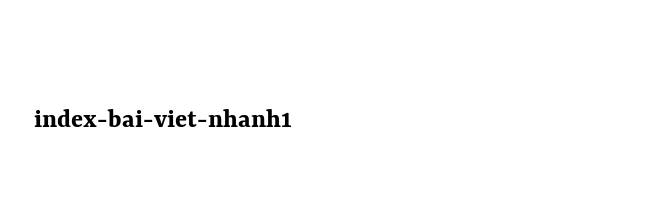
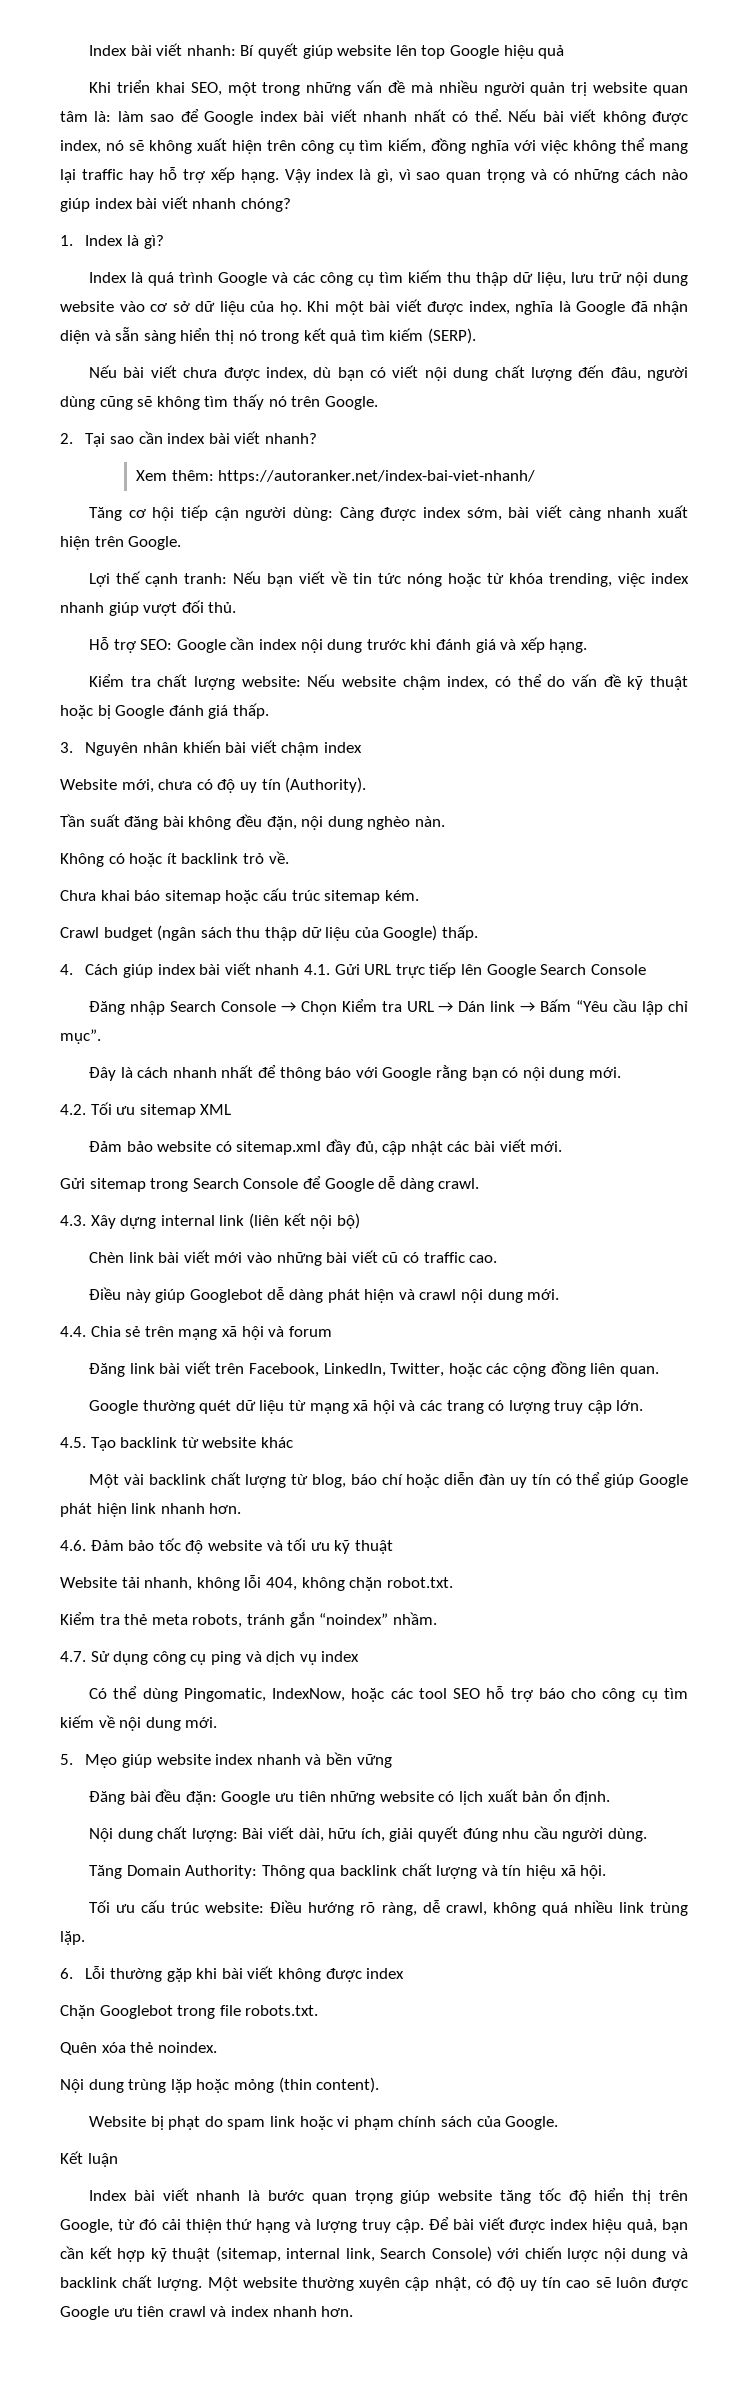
[34,109,292,127] index-bai-viet-nhanh1 -> [89,43,565,59] [89,80,688,96] [60,109,689,125] [60,138,688,154] [60,167,688,183] [60,196,291,212] [60,235,164,249] [89,270,688,286] [60,299,688,315] [60,327,477,344] [89,365,688,381] [60,394,378,410] [60,431,317,447] [136,470,536,484] [89,505,689,521] [60,536,182,550] [89,571,689,587] [60,600,237,616] [89,637,588,653] [89,674,689,690] [60,703,269,719] [60,740,362,756] [60,777,367,793] [60,814,445,830] [60,851,289,867] [60,888,419,904] [60,925,478,941] [60,962,646,978] [89,999,689,1015] [60,1029,101,1044] [89,1065,621,1081] [60,1102,232,1118] [89,1139,563,1155] [60,1176,480,1192] [60,1213,360,1229] [89,1250,498,1266] [89,1287,560,1303] [60,1326,332,1340] [89,1361,659,1377] [89,1400,644,1414] [60,1437,293,1451] [89,1472,688,1488] [60,1503,242,1517] [60,1538,393,1554] [60,1575,453,1591] [60,1612,437,1628] [60,1651,360,1665] [89,1686,688,1702] [60,1715,218,1731] [60,1752,392,1768] [89,1789,611,1805] [89,1826,647,1842] [89,1863,607,1879] [89,1900,688,1916] [60,1931,85,1945] [60,1966,405,1982] [60,2005,319,2019] [60,2042,217,2055] [60,2077,380,2093] [89,2116,559,2130] [60,2151,118,2167] [89,2188,689,2204] [60,2217,689,2233] [60,2246,688,2262] [60,2275,688,2291] [60,2306,354,2320] Index bài viết nhanh: Bí quyết giúp website lên top Google hiệu quả // Khi triển khai SEO, một trong những vấn đề mà nhiều người quản trị website quan tâm là: làm sao để Google index bài viết nhanh nhất có thể. Nếu bài viết không được index, nó sẽ không xuất hiện trên công cụ tìm kiếm, đồng nghĩa với việc không thể mang lại traffic hay hỗ trợ xếp hạng. Vậy index là gì, vì sao quan trọng và có những cách nào giúp index bài viết nhanh chóng? // 1. Index là gì? // Index là quá trình Google và các công cụ tìm kiếm thu thập dữ liệu, lưu trữ nội dung website vào cơ sở dữ liệu của họ. Khi một bài viết được index, nghĩa là Google đã nhận diện và sẵn sàng hiển thị nó trong kết quả tìm kiếm (SERP). // Nếu bài viết chưa được index, dù bạn có viết nội dung chất lượng đến đâu, người dùng cũng sẽ không tìm thấy nó trên Google. // 2. Tại sao cần index bài viết nhanh? // Xem thêm: https://autoranker.net/index-bai-viet-nhanh/ // Tăng cơ hội tiếp cận người dùng: Càng được index sớm, bài viết càng nhanh xuất hiện trên Google. // Lợi thế cạnh tranh: Nếu bạn viết về tin tức nóng hoặc từ khóa trending, việc index nhanh giúp vượt đối thủ. // Hỗ trợ SEO: Google cần index nội dung trước khi đánh giá và xếp hạng. // Kiểm tra chất lượng website: Nếu website chậm index, có thể do vấn đề kỹ thuật hoặc bị Google đánh giá thấp. // 3. Nguyên nhân khiến bài viết chậm index // Website mới, chưa có độ uy tín (Authority). // Tần suất đăng bài không đều đặn, nội dung nghèo nàn. // Không có hoặc ít backlink trỏ về. // Chưa khai báo sitemap hoặc cấu trúc sitemap kém. // Crawl budget (ngân sách thu thập dữ liệu của Google) thấp. // 4. Cách giúp index bài viết nhanh 4.1. Gửi URL trực tiếp lên Google Search Console // Đăng nhập Search Console → Chọn Kiểm tra URL → Dán link → Bấm “Yêu cầu lập chỉ mục”. // Đây là cách nhanh nhất để thông báo với Google rằng bạn có nội dung mới. // 4.2. Tối ưu sitemap XML // Đảm bảo website có sitemap.xml đầy đủ, cập nhật các bài viết mới. // Gửi sitemap trong Search Console để Google dễ dàng crawl. // 4.3. Xây dựng internal link (liên kết nội bộ) // Chèn link bài viết mới vào những bài viết cũ có traffic cao. // Điều này giúp Googlebot dễ dàng phát hiện và crawl nội dung mới. // 4.4. Chia sẻ trên mạng xã hội và forum // Đăng link bài viết trên Facebook, LinkedIn, Twitter, hoặc các cộng đồng liên quan. // Google thường quét dữ liệu từ mạng xã hội và các trang có lượng truy cập lớn. // 4.5. Tạo backlink từ website khác // Một vài backlink chất lượng từ blog, báo chí hoặc diễn đàn uy tín có thể giúp Google phát hiện link nhanh hơn. // 4.6. Đảm bảo tốc độ website và tối ưu kỹ thuật // Website tải nhanh, không lỗi 404, không chặn robot.txt. // Kiểm tra thẻ meta robots, tránh gắn “noindex” nhầm. // 4.7. Sử dụng công cụ ping và dịch vụ index // Có thể dùng Pingomatic, IndexNow, hoặc các tool SEO hỗ trợ báo cho công cụ tìm kiếm về nội dung mới. // 5. Mẹo giúp website index nhanh và bền vững // Đăng bài đều đặn: Google ưu tiên những website có lịch xuất bản ổn định. // Nội dung chất lượng: Bài viết dài, hữu ích, giải quyết đúng nhu cầu người dùng. // Tăng Domain Authority: Thông qua backlink chất lượng và tín hiệu xã hội. // Tối ưu cấu trúc website: Điều hướng rõ ràng, dễ crawl, không quá nhiều link trùng lặp. // 6. Lỗi thường gặp khi bài viết không được index // Chặn Googlebot trong file robots.txt. // Quên xóa thẻ noindex. // Nội dung trùng lặp hoặc mỏng (thin content). // Website bị phạt do spam link hoặc vi phạm chính sách của Google. // Kết luận // Index bài viết nhanh là bước quan trọng giúp website tăng tốc độ hiển thị trên Google, từ đó cải thiện thứ hạng và lượng truy cập. Để bài viết được index hiệu quả, bạn cần kết hợp kỹ thuật (sitemap, internal link, Search Console) với chiến lược nội dung và backlink chất lượng. Một website thường xuyên cập nhật, có độ uy tín cao sẽ luôn được Google ưu tiên crawl và index nhanh hơn.

